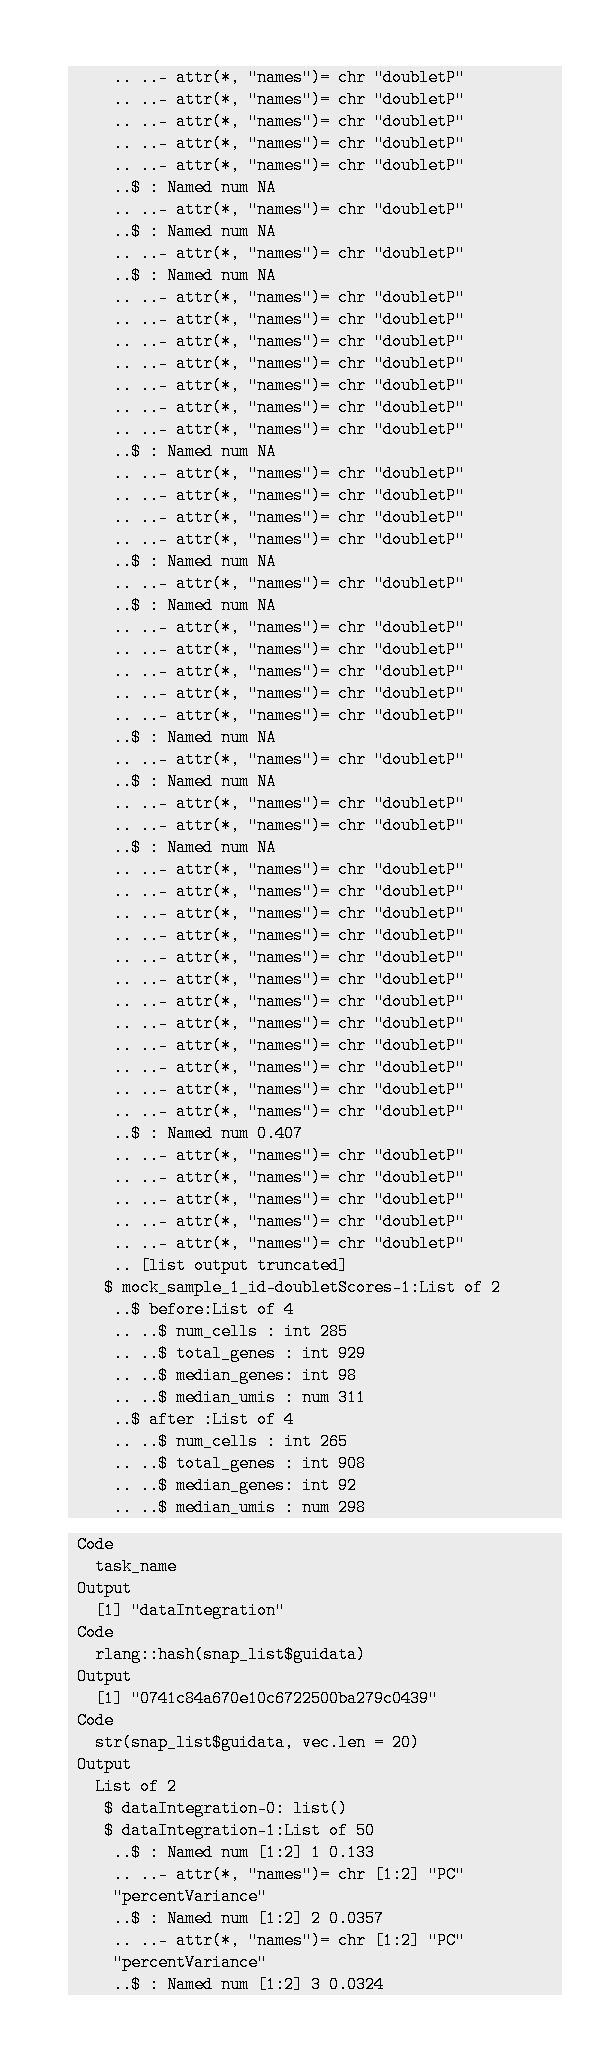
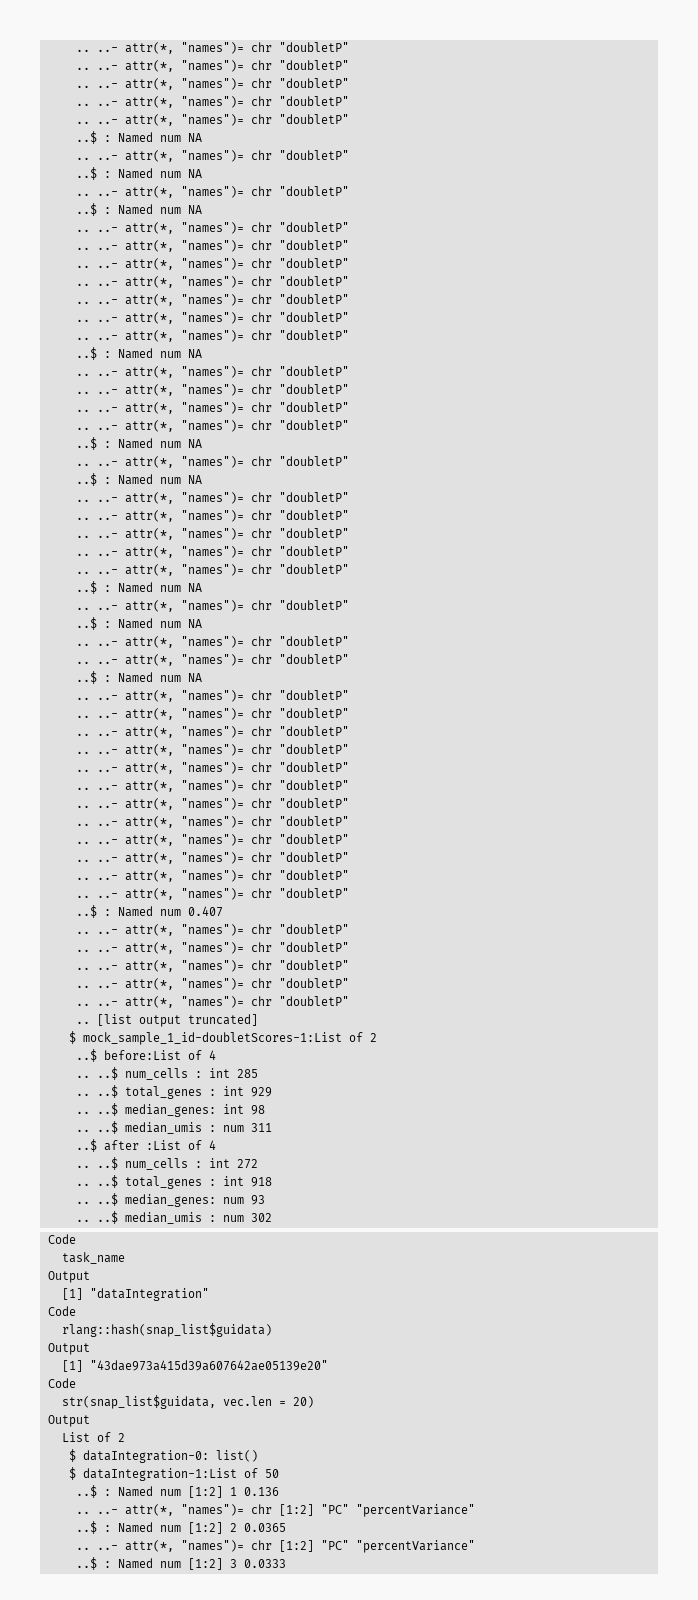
[319,1433,348,1450] [112,1455,366,1472] [112,1477,357,1494] [112,1499,366,1516] 265 // .. ..$ total_genes : int 908 // .. ..$ median_genes: int 92 // .. ..$ median_umis : num 298 -> [236,1159,258,1169] [75,1175,272,1189] [75,1193,265,1207] [75,1211,272,1224] 272 // .. ..$ total_genes : int 918 // .. ..$ median_genes: num 93 // .. ..$ median_umis : num 302
[130,1690,438,1707] "0741c84a670e10c6722500ba279c0439" -> [89,1360,328,1371] "43dae973a415d39a607642ae05139e20"
[328,1844,375,1861] 0.133 -> [243,1487,279,1496] 0.136
[328,1910,384,1927] 0.0357 -> [243,1523,286,1532] 0.0365
[328,1976,384,1993] 0.0324 -> [243,1559,286,1568] 0.0333

